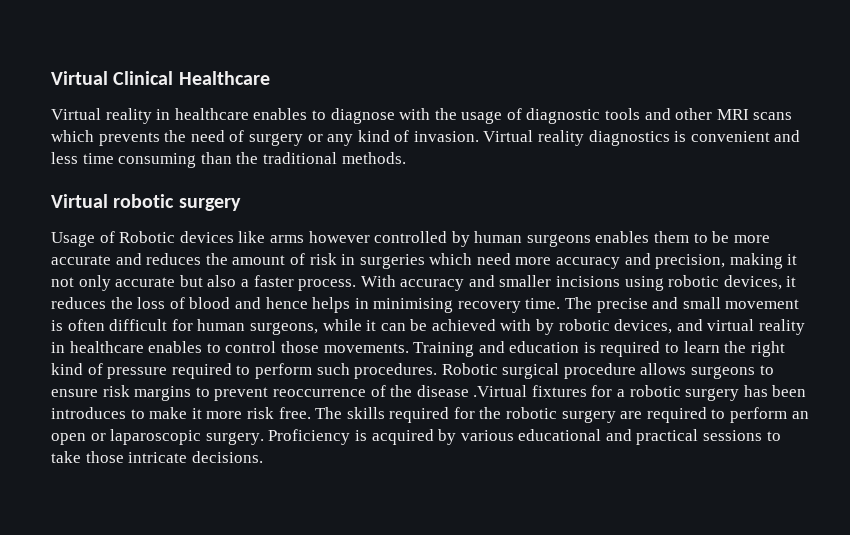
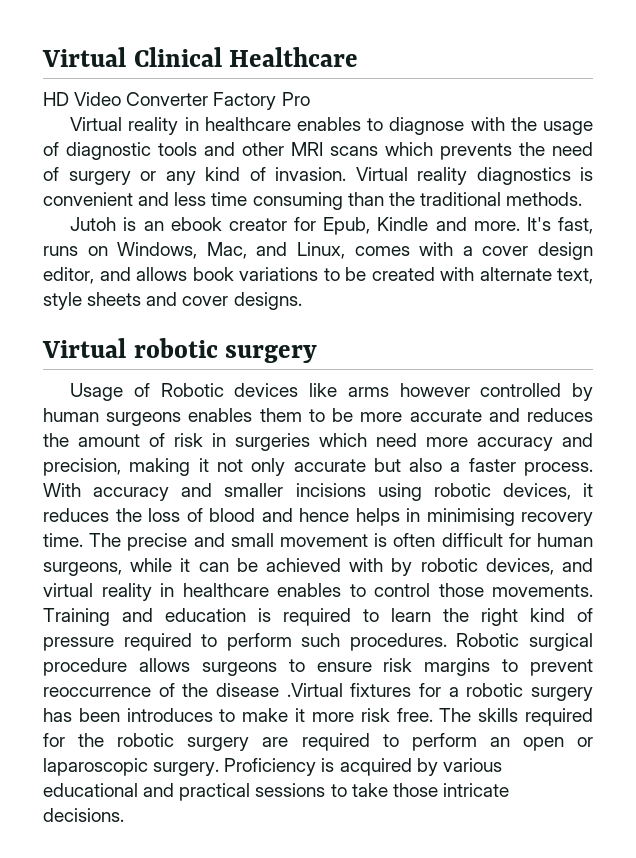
(270, 78) none -> [43,92,310,110] // HD Video Converter Factory Pro
(406, 158) none -> [70,217,593,235] [43,242,594,260] [43,267,593,284] [43,292,302,310] // Jutoh is an ebook creator for Epub, Kindle and more. It's fast, runs on Windows, Mac, and Linux, comes with a cover design editor, and allows book variations to be created with alternate text, style sheets and cover designs.

